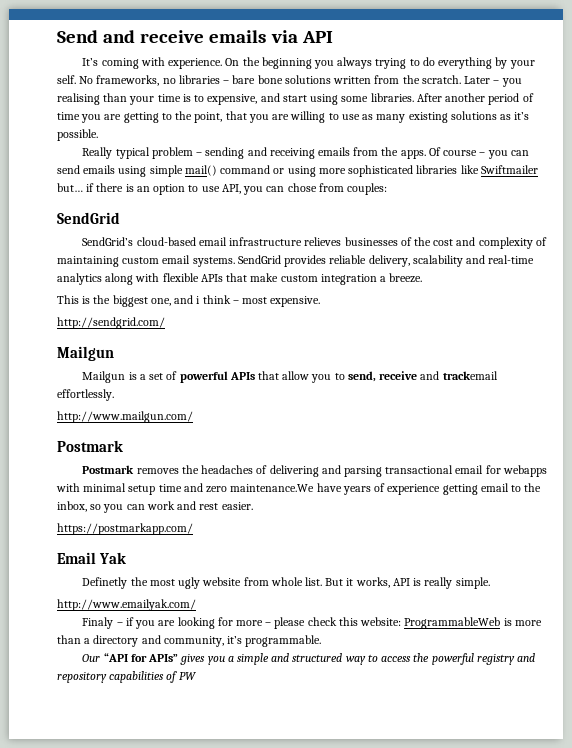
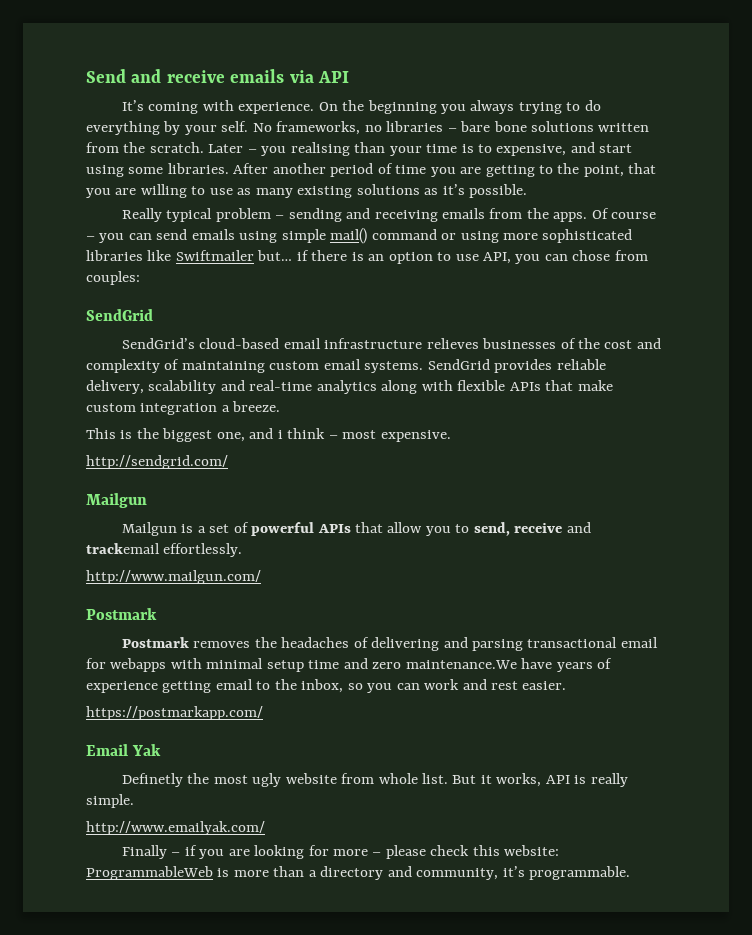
[82,617,114,629] Finaly -> [121,845,167,859] Finally
[82,653,536,665] [57,671,197,683] // Our “API for APIs” gives you a simple and structured way to access the powerful registry and repository capabilities of PW -> (631, 873) none

